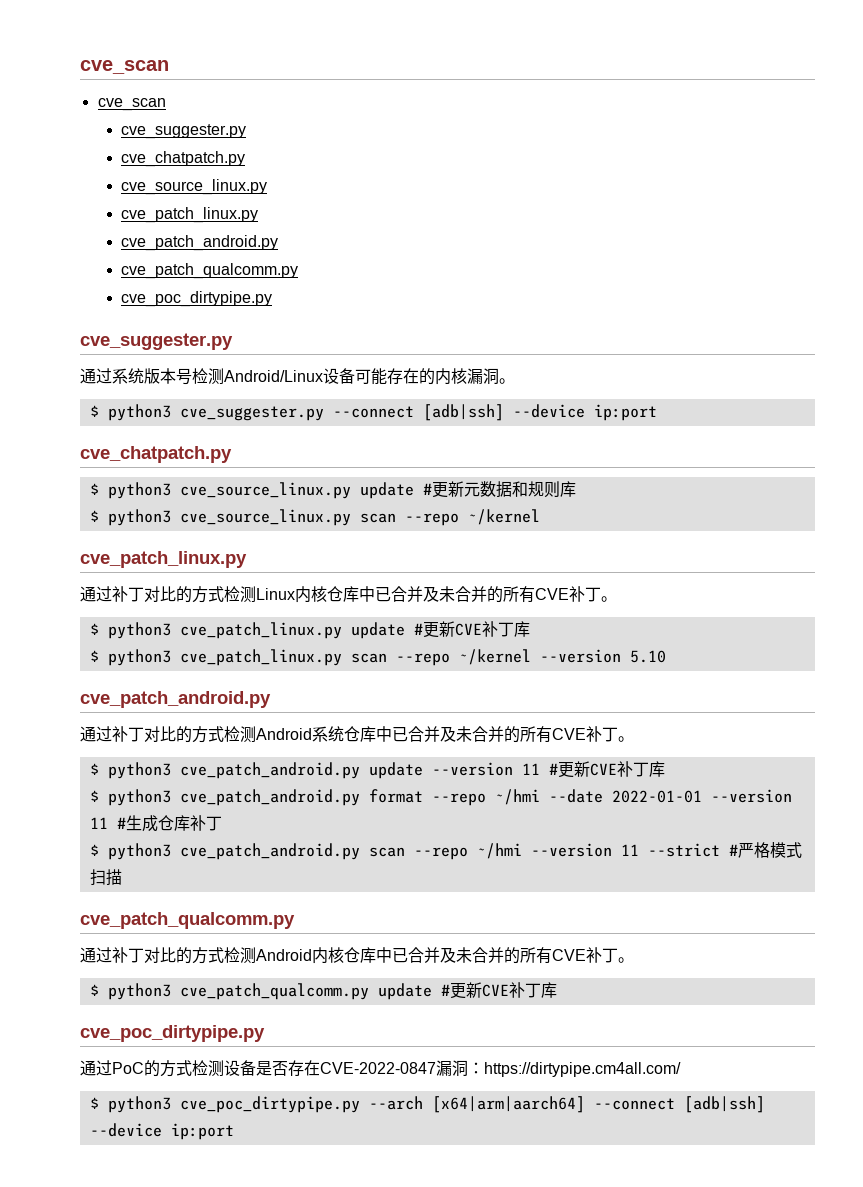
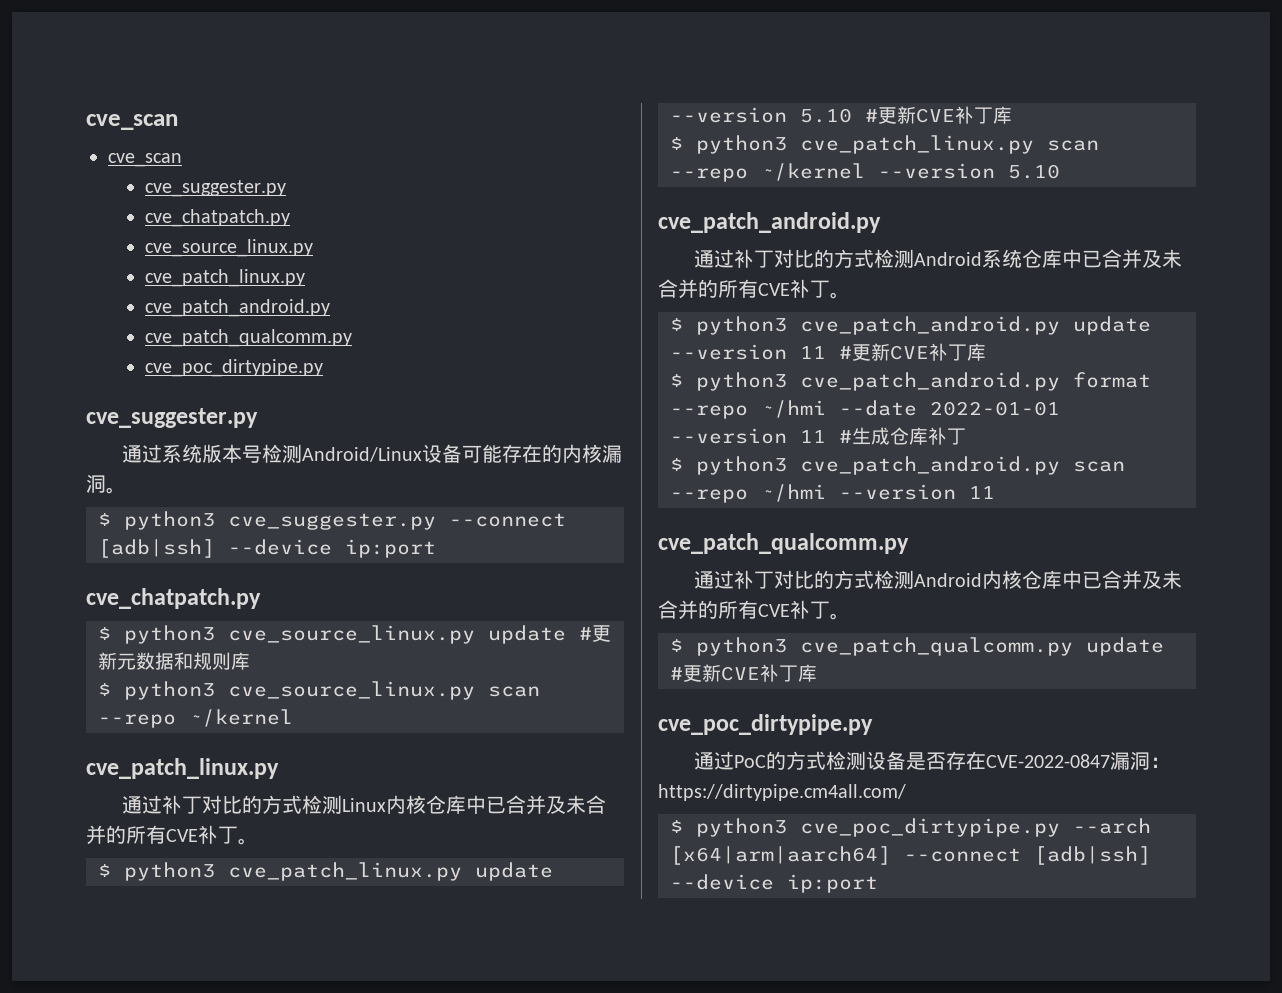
(405, 630) none -> [670,107,852,123] --version 5.10
[647,842,802,858] [89,869,122,886] --strict #严格模式扫描 -> (995, 492) none

